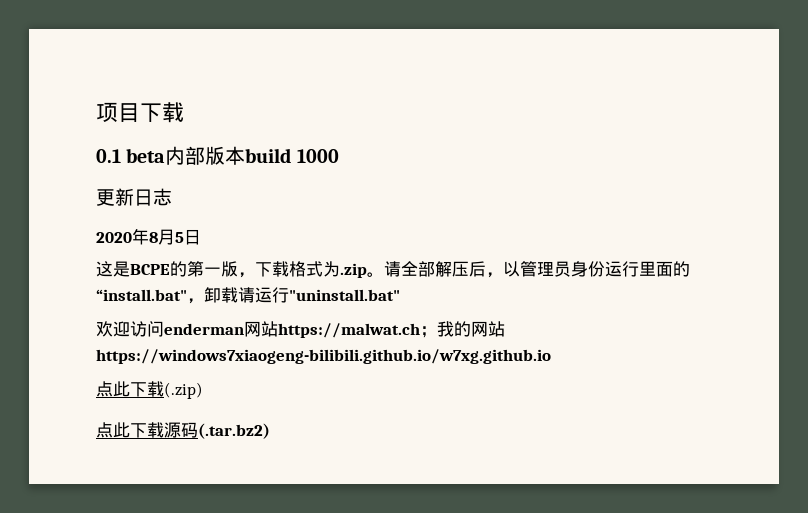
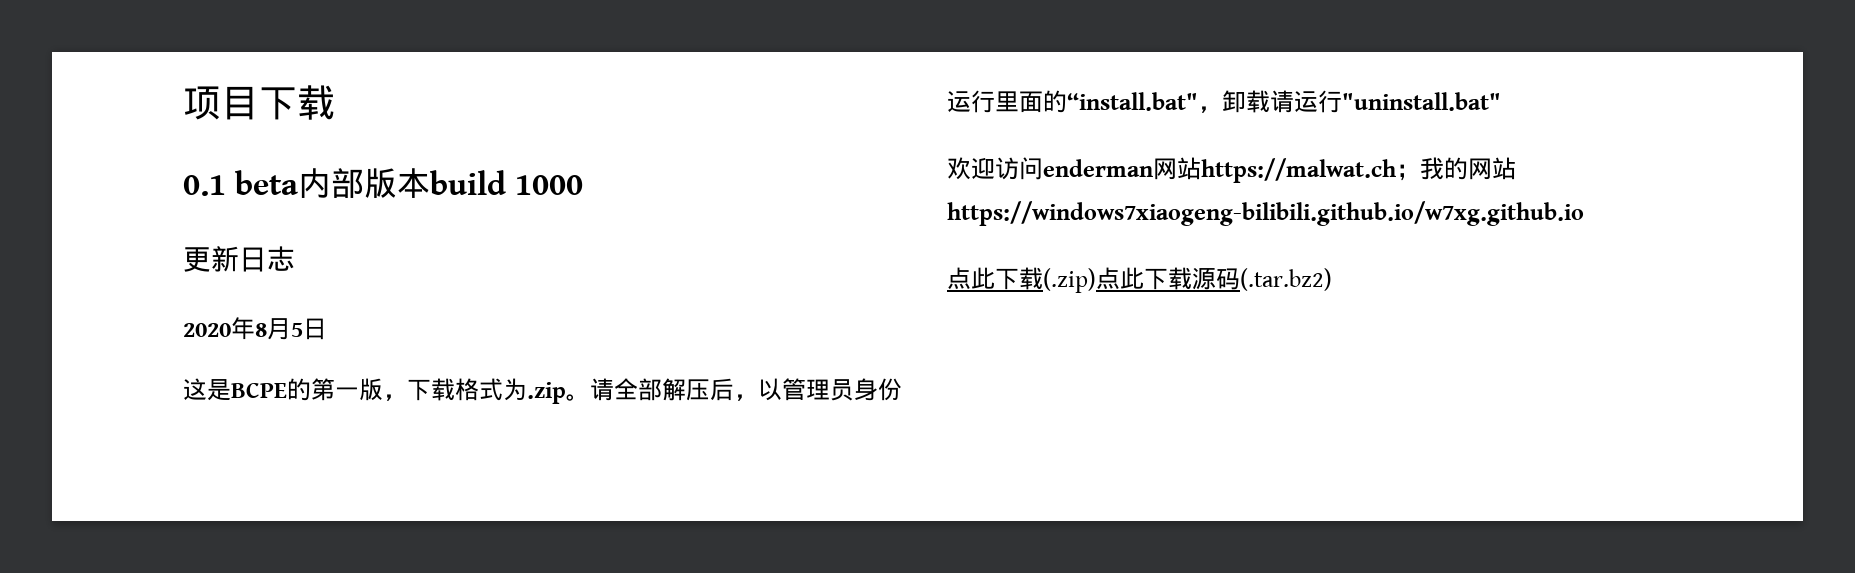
(203, 390) // -> (1096, 280) none

